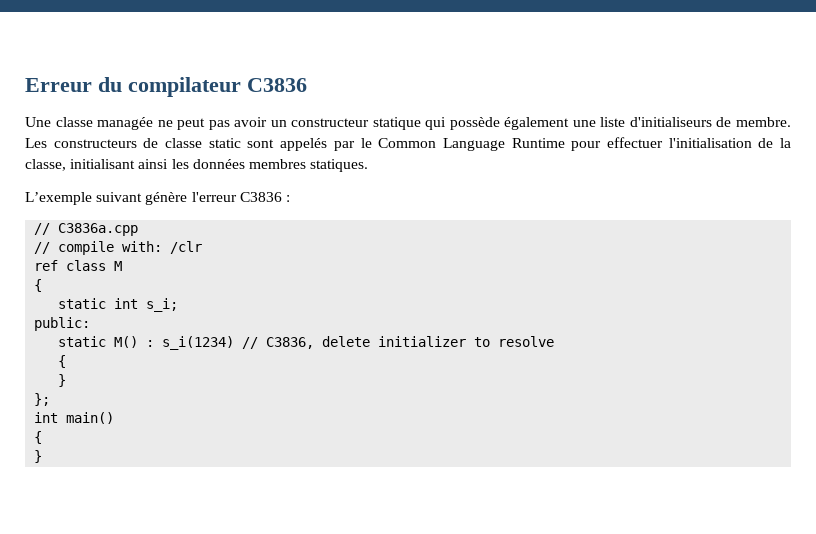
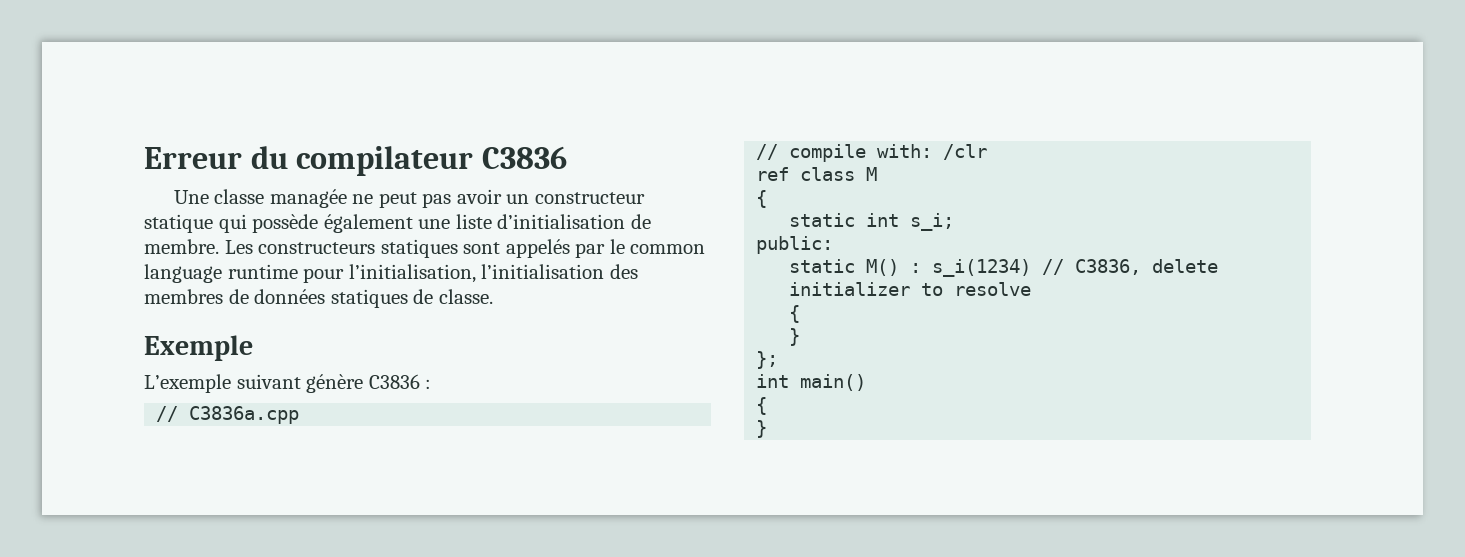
[629,117,712,127] d'initialiseurs -> [497,214,626,229] d’initialisation
[143,138,241,148] de classe static -> [380,239,458,258] statiques
[378,137,791,151] [25,159,369,172] Common Language Runtime pour effectuer l'initialisation de la classe, initialisant ainsi les données membres statiques. -> [630,244,706,254] [144,264,638,283] [144,289,493,308] [144,335,253,361] common language runtime pour l’initialisation, l’initialisation des membres de données statiques de classe. // Exemple
[191,192,237,202] l'erreur -> (364, 383) none

